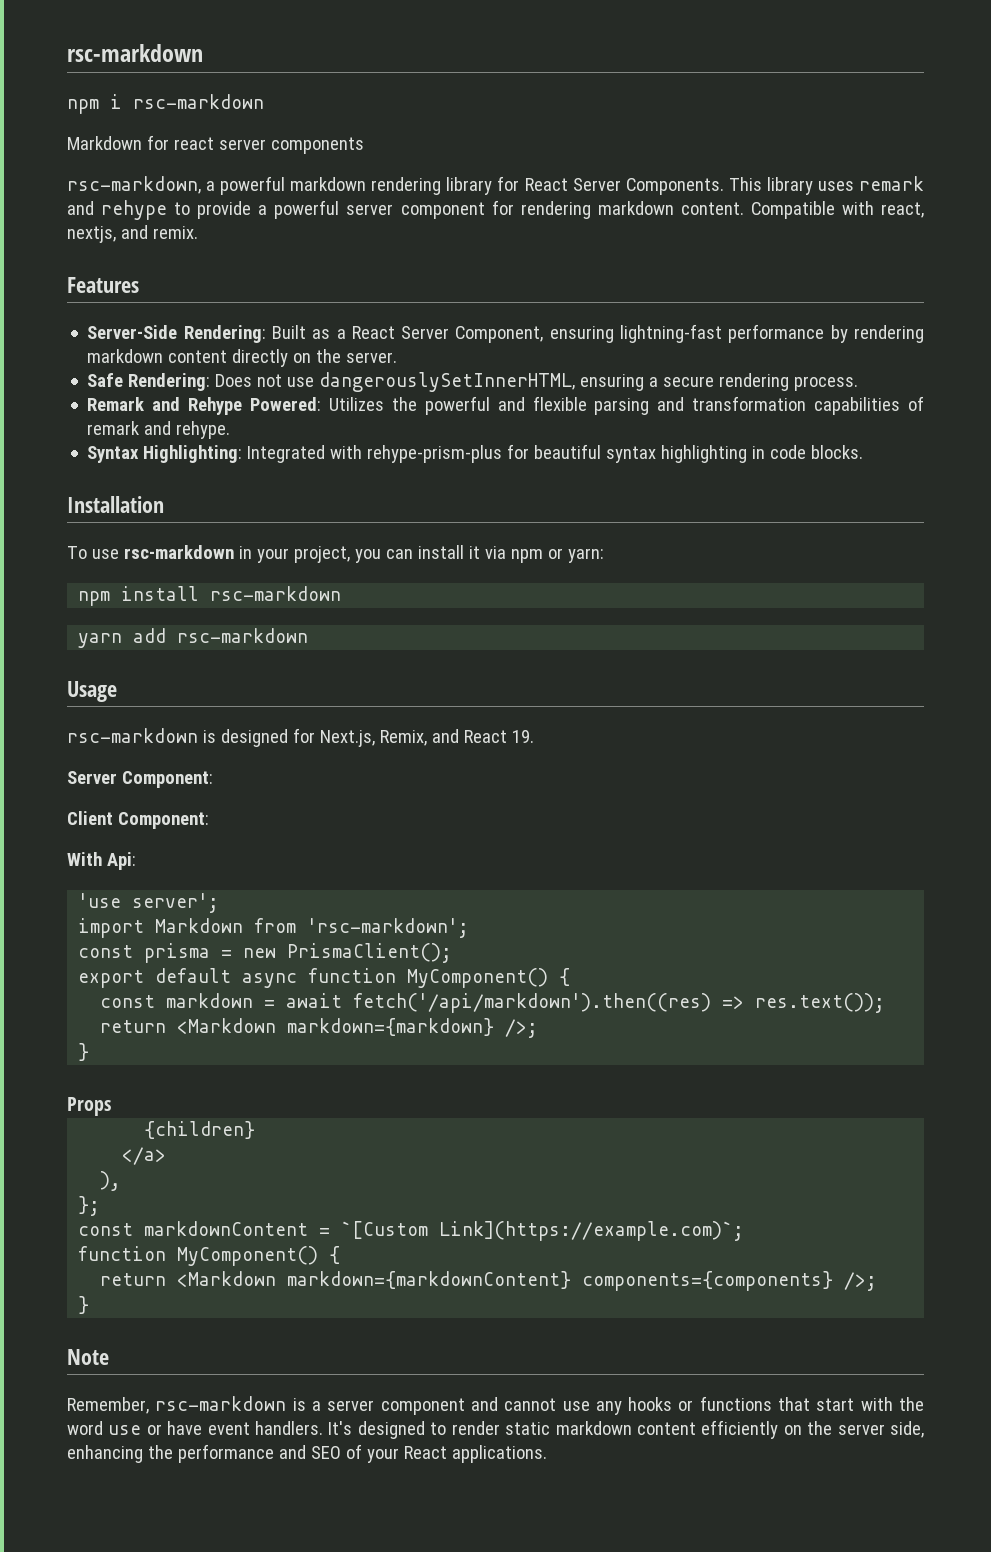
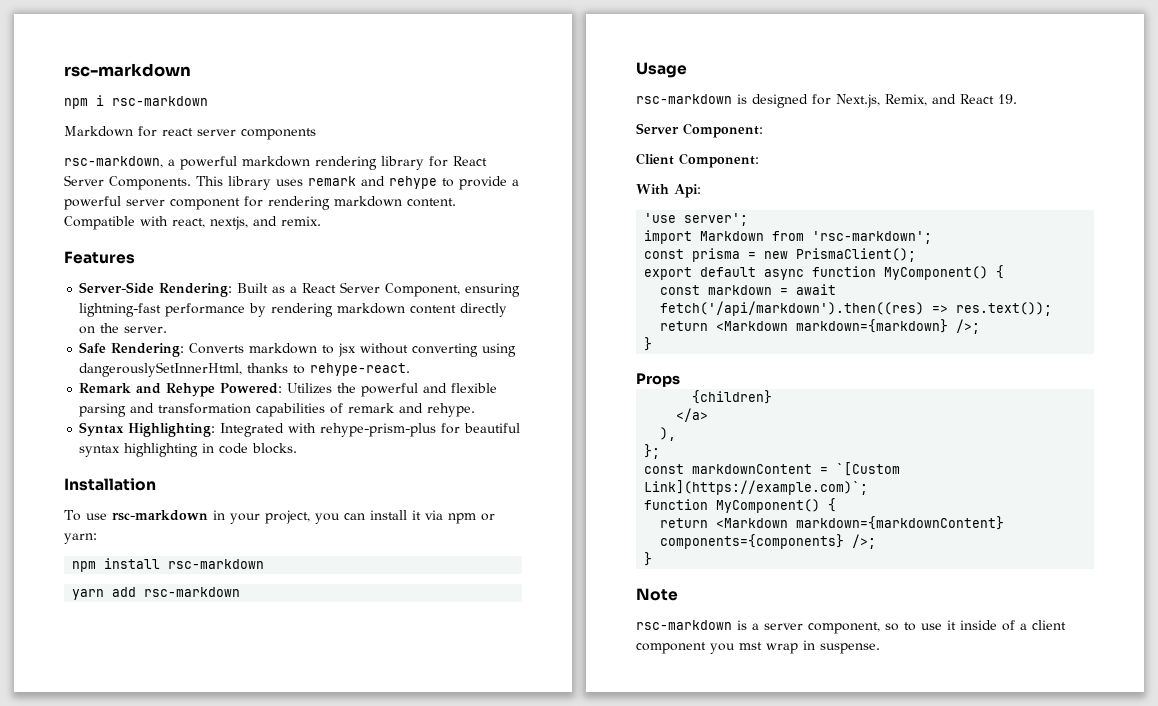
[215,372,859,392] Does not use dangerouslySetInnerHTML, ensuring a secure rendering process. -> [189,343,517,357] [79,362,411,377] Converts markdown to jsx without converting using dangerouslySetInnerHtml, thanks to rehype-react.
[67,1397,149,1414] Remember, -> (678, 594) none
[380,1396,924,1415] [67,1420,924,1439] [67,1444,547,1463] component and cannot use any hooks or functions that start with the word use or have event handlers. It's designed to render static markdown content efficiently on the server side, enhancing the performance and SEO of your React applications. -> [808,620,1066,634] [636,640,880,654] component, so to use it inside of a client component you mst wrap in suspense.

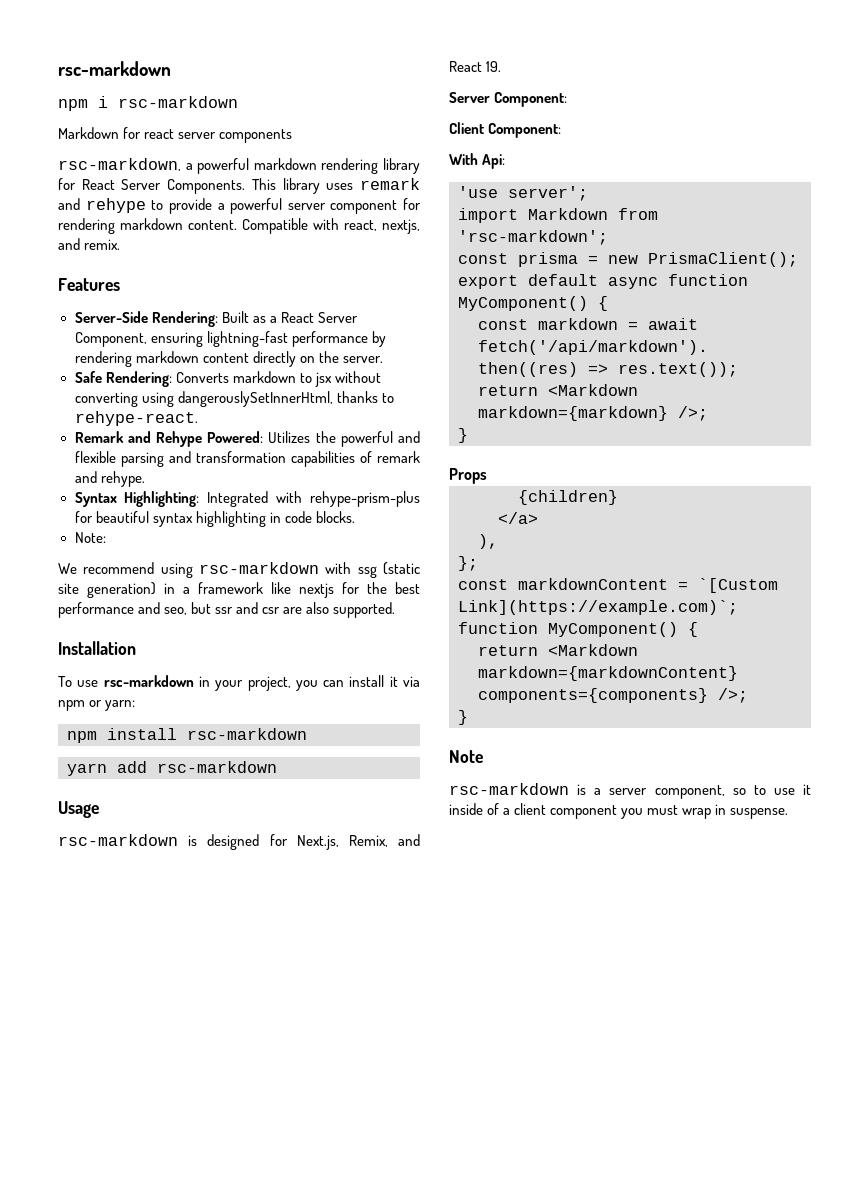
(298, 448) none -> [74,532,106,543] [58,562,420,578] [58,582,420,598] [58,602,396,618] // Note: // We recommend using rsc-markdown with ssg (static site generation) in a framework like nextjs for the best performance and seo, but ssr and csr are also supported.
[739,642,762,650] mst -> [647,805,679,815] must

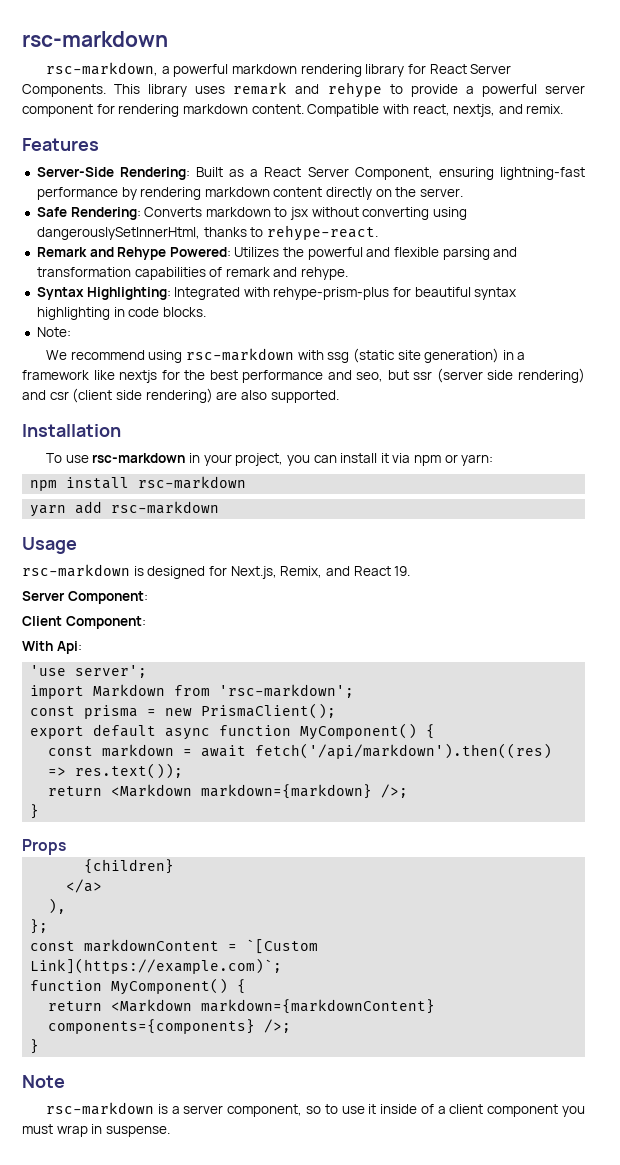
[58,61,171,76] [58,96,238,111] [58,127,293,143] rsc-markdown // npm i rsc-markdown // Markdown for react server components -> [22,31,168,47] rsc-markdown
[236,602,281,614] and csr -> [436,368,586,383] [22,388,213,403] (server side rendering) and csr (client side rendering)

